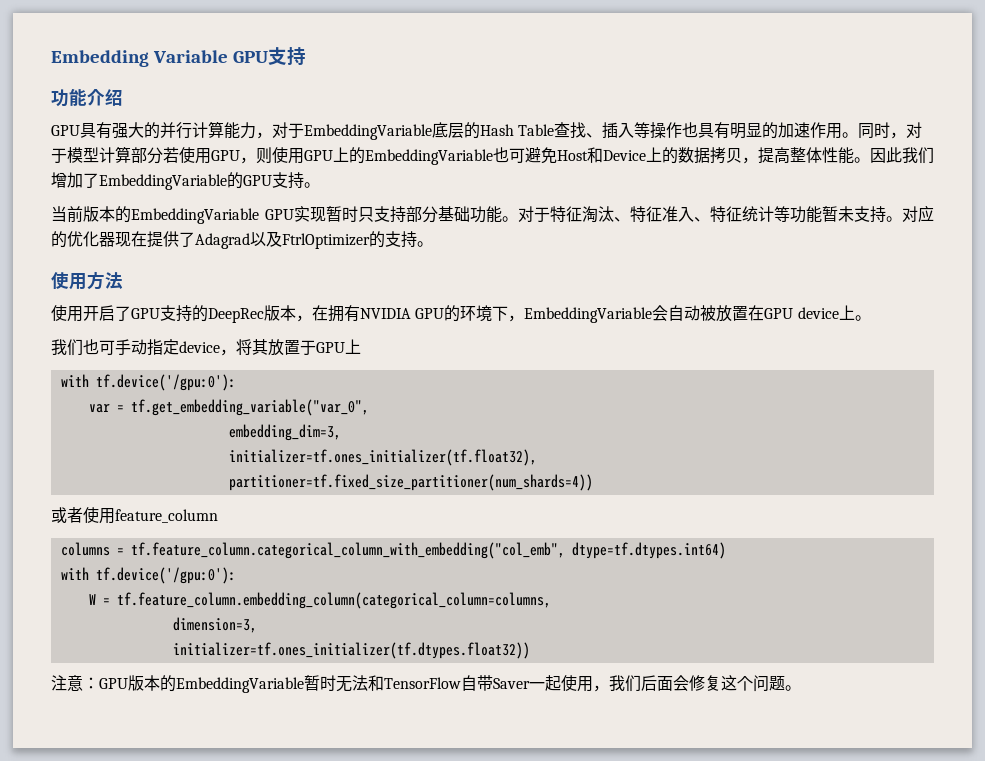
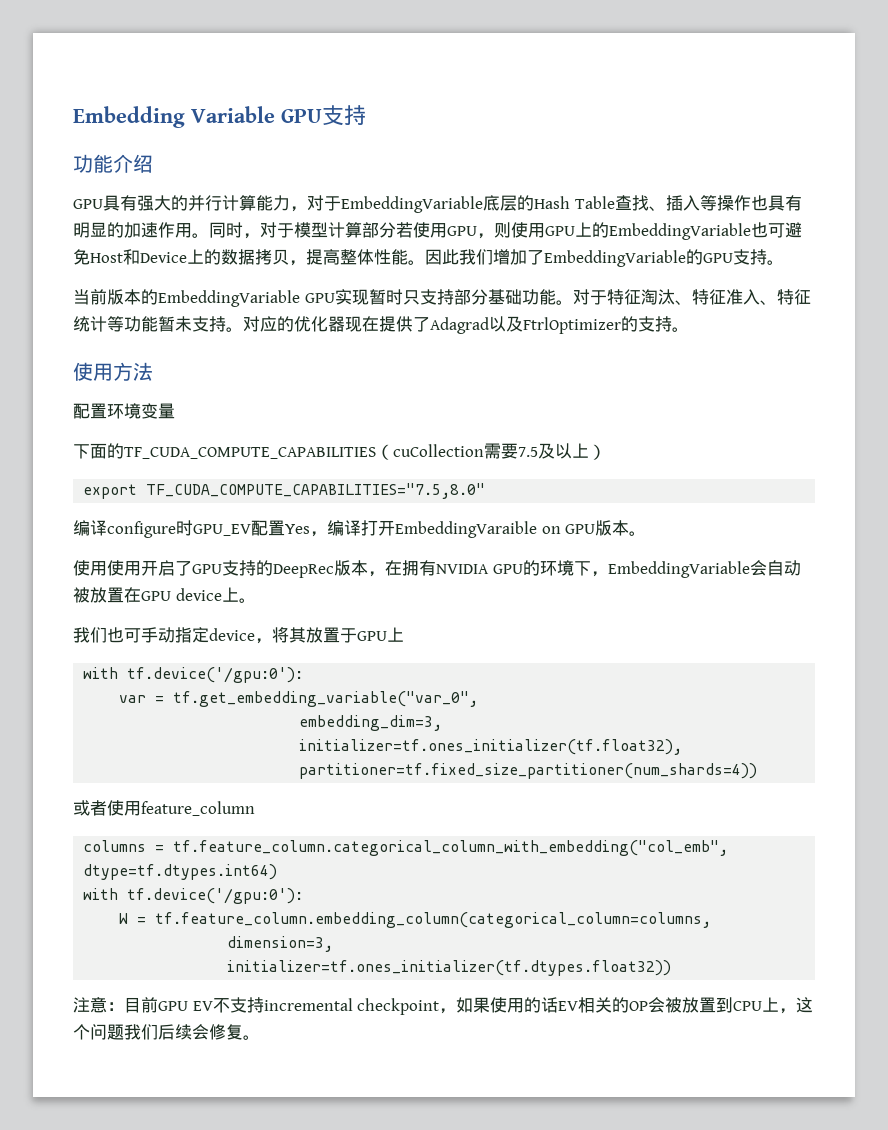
(123, 280) none -> [73,403,175,419] [73,443,606,460] [83,483,486,499] [73,520,647,538] [73,560,107,576] 配置环境变量 // 下面的TF_CUDA_COMPUTE_CAPABILITIES（cuCollection需要7.5及以上） // export TF_CUDA_COMPUTE_CAPABILITIES="7.5,8.0" // 编译configure时GPU_EV配置Yes，编译打开EmbeddingVaraible on GPU版本。 // 使用
[99,675,785,693] GPU版本的EmbeddingVariable暂时无法和TensorFlow自带Saver一起使用，我们后面会修复这个问题 -> [124,997,814,1015] [73,1024,243,1040] 目前GPU EV不支持incremental checkpoint，如果使用的话EV相关的OP会被放置到CPU上，这个问题我们后续会修复

